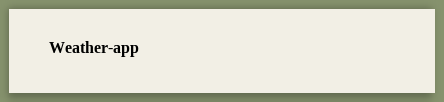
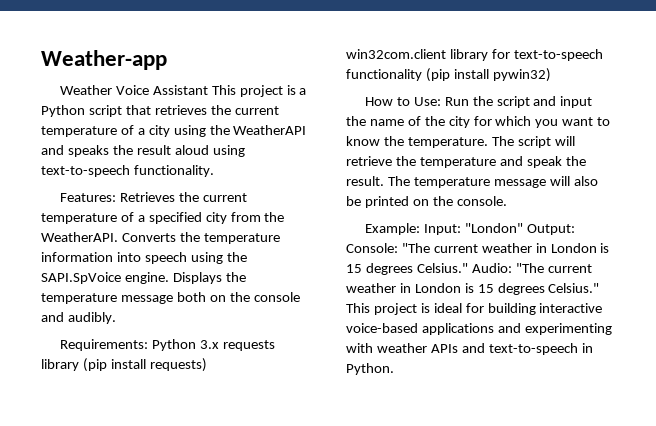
(139, 49) none -> [59,85,307,97] [41,105,279,117] [41,125,307,137] [41,145,245,157] [41,165,214,177] [59,192,247,202] [41,212,285,224] [41,232,280,244] [41,252,247,264] [41,272,246,284] [41,292,300,304] [41,312,116,324] [59,339,275,351] [41,358,207,372] [346,49,603,61] [346,68,551,82] [364,96,593,108] [346,116,611,128] [346,136,575,148] [346,156,586,168] [346,176,598,188] [346,196,507,208] [364,223,575,235] [346,243,610,253] [346,263,592,275] [346,283,600,295] [346,303,603,315] [346,323,612,335] [346,343,593,355] [346,363,394,375] // Weather Voice Assistant This project is a Python script that retrieves the current temperature of a city using the WeatherAPI and speaks the result aloud using text-to-speech functionality. // Features: Retrieves the current temperature of a specified city from the WeatherAPI. Converts the temperature information into speech using the SAPI.SpVoice engine. Displays the temperature message both on the console and audibly. // Requirements: Python 3.x requests library (pip install requests) win32com.client library for text-to-speech functionality (pip install pywin32) // How to Use: Run the script and input the name of the city for which you want to know the temperature. The script will retrieve the temperature and speak the result. The temperature message will also be printed on the console. // Example: Input: "London" Output: Console: "The current weather in London is 15 degrees Celsius." Audio: "The current weather in London is 15 degrees Celsius." This project is ideal for building interactive voice-based applications and experimenting with weather APIs and text-to-speech in Python.

